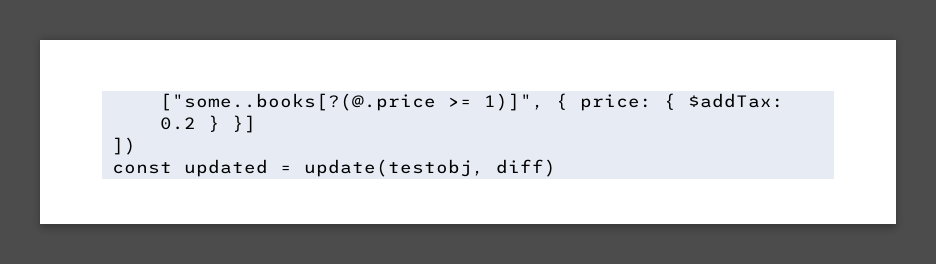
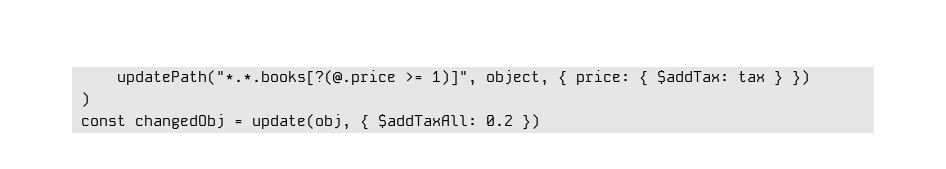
[159,93,436,111] ["some..books[?(@.price -> [116,70,396,86] updatePath("*.*.books[?(@.price
(544, 102) none -> [485,70,549,86] object,
[159,115,256,133] [111,137,136,155] [111,159,556,177] 0.2 } }] // ]) // const updated = update(testobj, diff) -> [737,70,810,86] [80,92,90,107] [80,114,540,130] tax } }) // ) // const changedObj = update(obj, { $addTaxAll: 0.2 })

